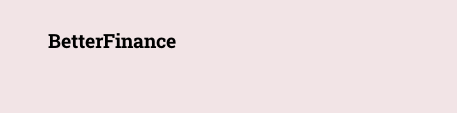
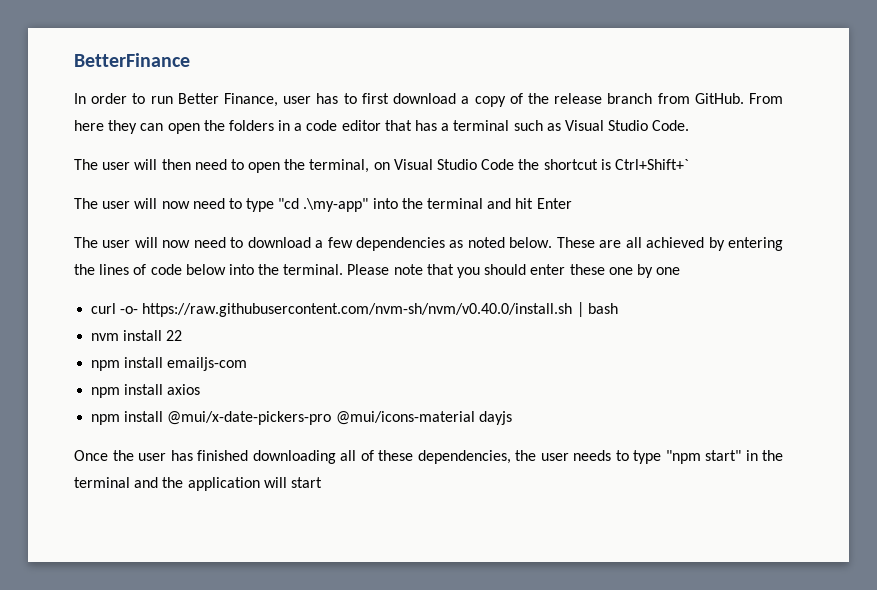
(176, 41) none -> [74,93,784,107] [74,120,690,134] [74,159,689,173] [74,198,572,212] [74,237,784,251] [74,264,681,278] [91,302,618,317] [91,330,183,341] [91,357,248,371] [91,384,201,398] [91,411,512,425] [74,450,783,464] [74,477,322,491] // In order to run Better Finance, user has to first download a copy of the release branch from GitHub. From here they can open the folders in a code editor that has a terminal such as Visual Studio Code. // The user will then need to open the terminal, on Visual Studio Code the shortcut is Ctrl+Shift+` // The user will now need to type "cd .\my-app" into the terminal and hit Enter // The user will now need to download a few dependencies as noted below. These are all achieved by entering the lines of code below into the terminal. Please note that you should enter these one by one // curl -o- https://raw.githubusercontent.com/nvm-sh/nvm/v0.40.0/install.sh | bash // nvm install 22 // npm install emailjs-com // npm install axios // npm install @mui/x-date-pickers-pro @mui/icons-material dayjs // Once the user has finished downloading all of these dependencies, the user needs to type "npm start" in the terminal and the application will start

